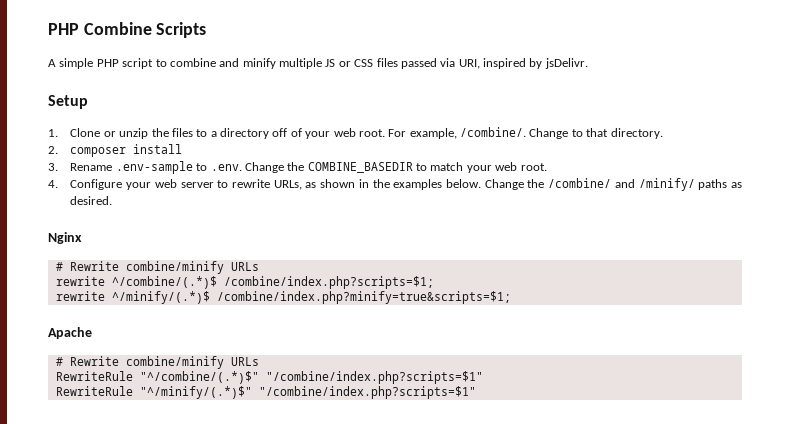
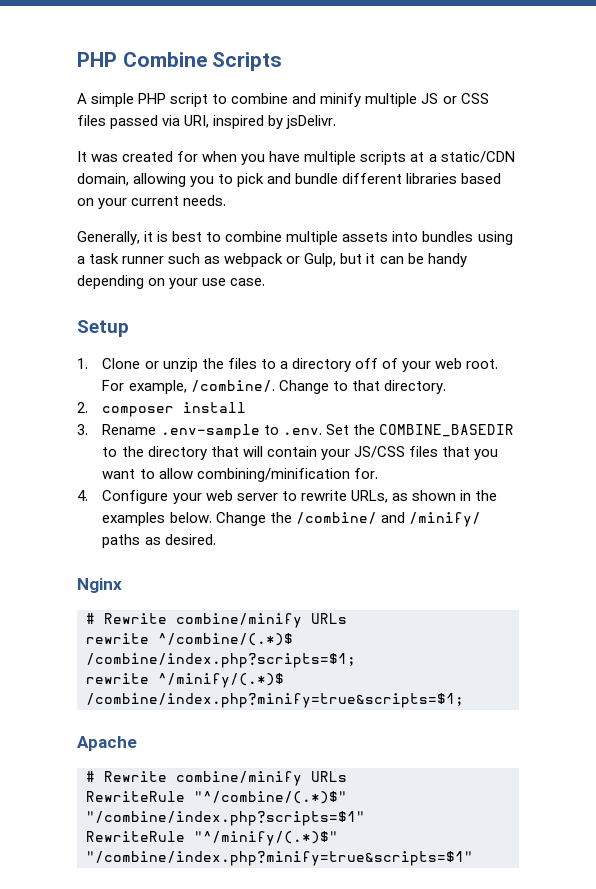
(588, 63) none -> [77,151,515,165] [77,173,502,187] [77,195,227,209] [77,231,513,245] [77,253,467,267] [77,275,266,289] // It was created for when you have multiple scripts at a static/CDN domain, allowing you to pick and bundle different libraries based on your current needs. // Generally, it is best to combine multiple assets into bundles using a task runner such as webpack or Gulp, but it can be handy depending on your use case.
[244,162,284,173] Change -> [325,424,349,435] Set
[430,162,547,173] match your web root. -> [121,446,498,460] [102,468,378,482] the directory that will contain your JS/CSS files that you want to allow combining/minification for.
[258,386,476,399] "/combine/index.php?scripts=$1" -> [86,851,473,866] "/combine/index.php?minify=true&scripts=$1"

